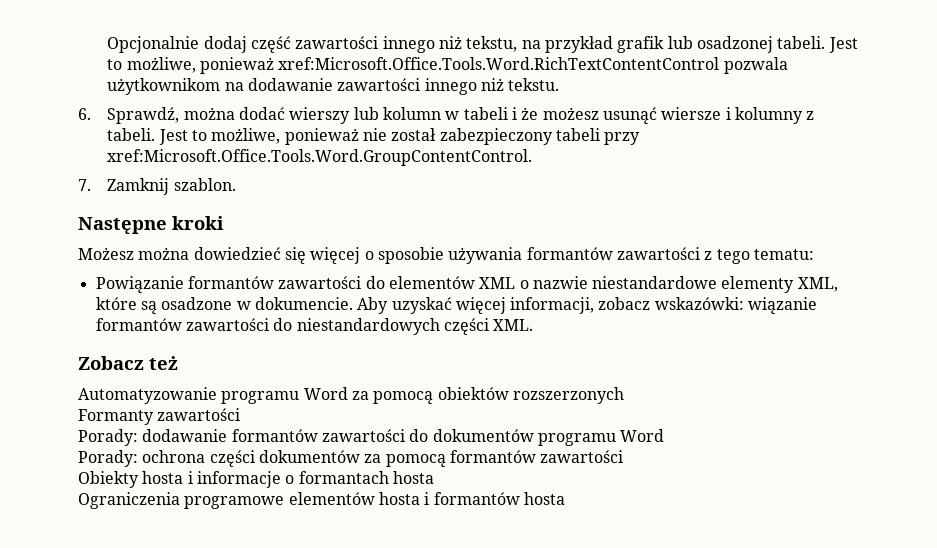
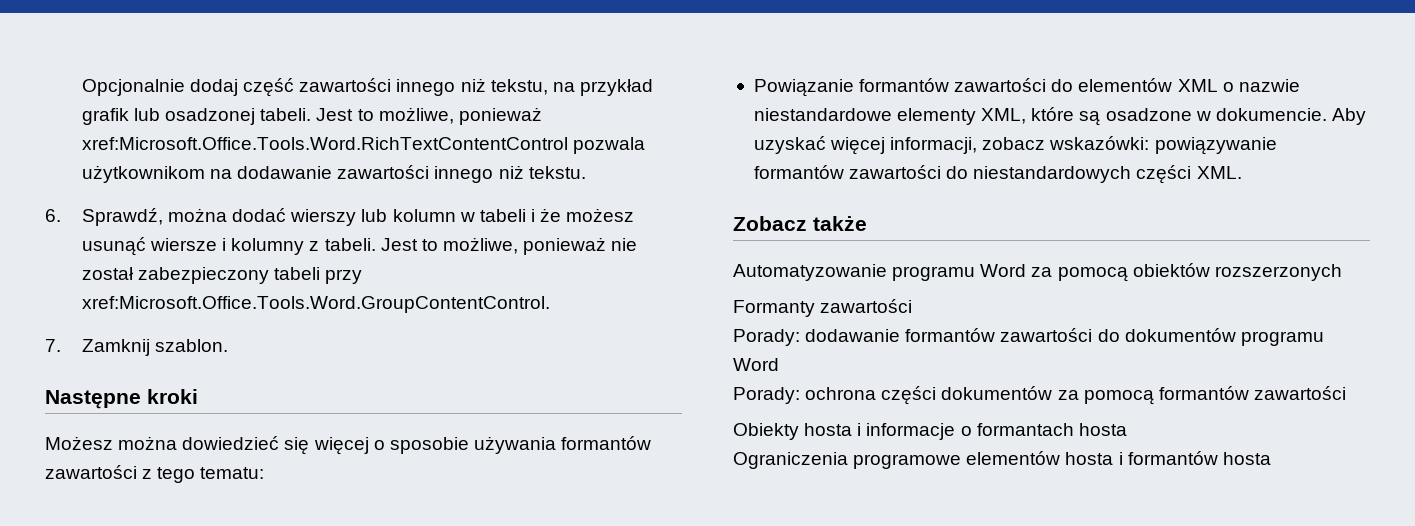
[748,297,818,315] wiązanie -> [1154,137,1277,155] powiązywanie
[149,356,178,370] też -> [813,216,867,231] także

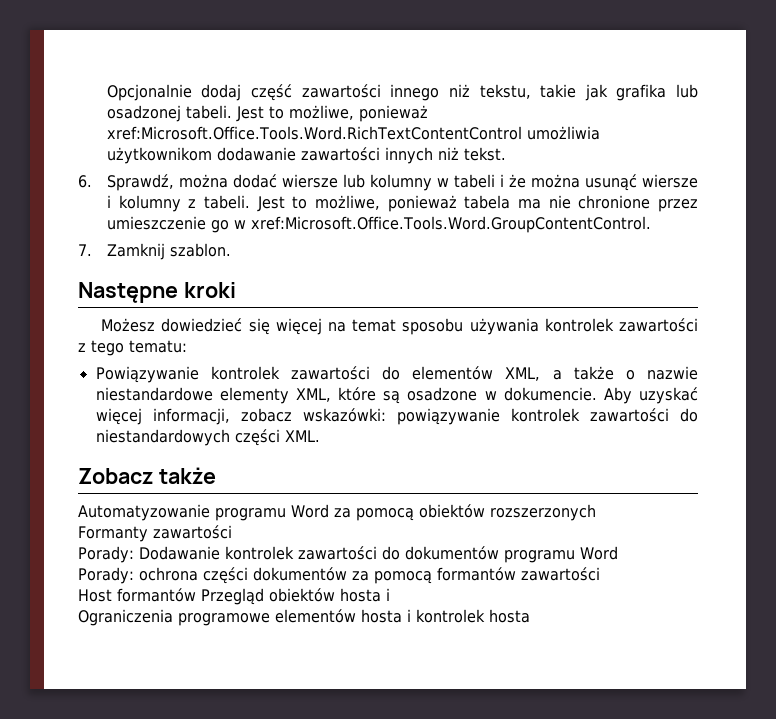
[552,79,653,96] [81,108,129,125] na przykład grafik -> [540,84,667,101] takie jak grafika
[573,137,646,154] [81,165,586,183] pozwala użytkownikom na dodawanie zawartości innego niż tekstu. -> [526,126,600,140] [106,147,506,164] umożliwia użytkownikom dodawanie zawartości innych niż tekst.
[290,209,456,226] wierszy lub kolumn -> [281,174,432,191] wiersze lub kolumny
[566,208,635,222] możesz -> [530,174,580,188] można
[611,238,638,251] [81,267,363,284] nie został zabezpieczony tabeli przy -> [464,195,699,212] [106,216,246,233] tabela ma nie chronione przez umieszczenie go w
[118,436,178,450] można -> (156, 325) none
[373,436,652,454] o sposobie używania formantów -> [327,318,614,335] na temat sposobu używania kontrolek
[753,78,950,97] Powiązanie formantów -> [95,366,280,383] Powiązywanie kontrolek
[1177,79,1218,92] XML -> [505,366,614,381] XML, a także
[753,165,844,179] formantów -> [510,408,580,422] kontrolek
[805,328,996,342] dodawanie formantów -> [138,546,294,560] Dodawanie kontrolek
[733,423,1127,440] Obiekty hosta i informacje o formantach hosta -> [78,588,390,605] Host formantów Przegląd obiektów hosta i
[1127,451,1218,465] formantów -> [416,609,485,623] kontrolek

